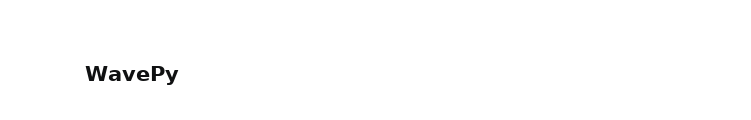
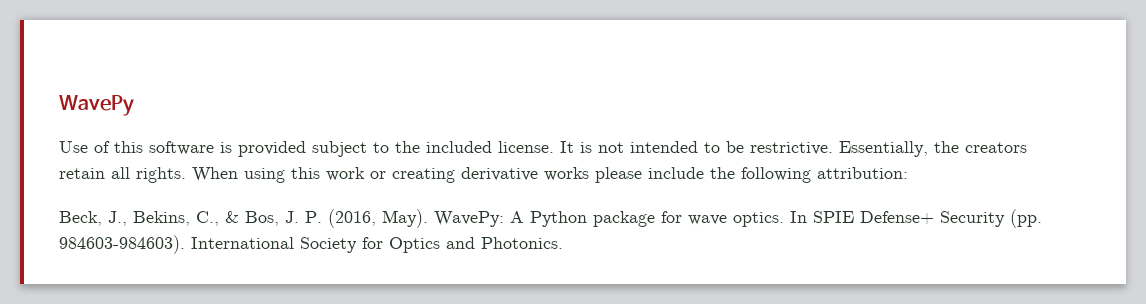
(179, 75) none -> [59,141,1027,157] [59,167,908,183] [59,209,1042,228] [59,235,563,254] // Use of this software is provided subject to the included license. It is not intended to be restrictive. Essentially, the creators retain all rights. When using this work or creating derivative works please include the following attribution: // Beck, J., Bekins, C., & Bos, J. P. (2016, May). WavePy: A Python package for wave optics. In SPIE Defense+ Security (pp. 984603-984603). International Society for Optics and Photonics.

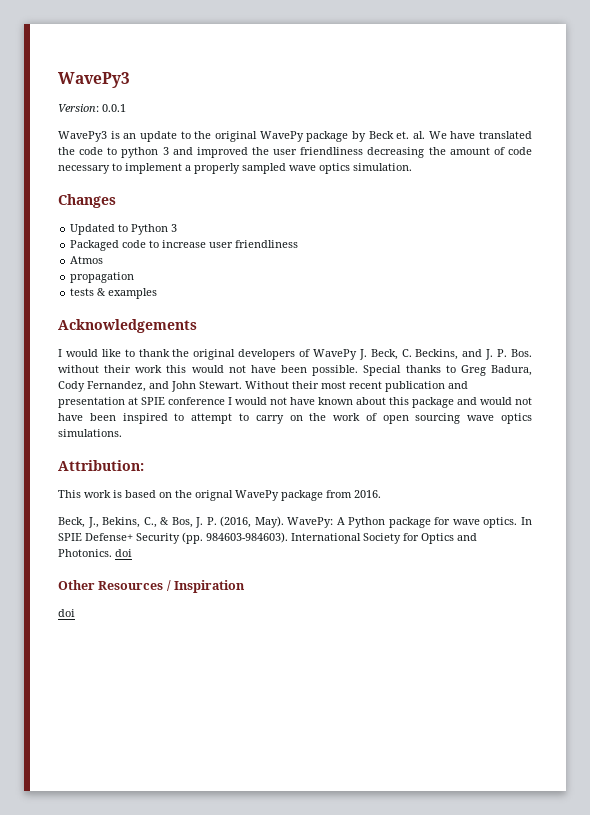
[59,95,134,116] [59,141,1027,157] [59,167,908,183] WavePy // Use of this software is provided subject to the included license. It is not intended to be restrictive. Essentially, the creators retain all rights. When using this work or creating derivative works please include the following attribution: -> [58,72,130,88] [58,104,126,112] [58,131,533,142] [58,147,532,158] [58,163,412,174] [58,194,116,208] [70,224,178,235] [70,240,299,251] [70,256,104,264] [70,272,135,283] [70,288,158,299] [58,319,197,333] [58,349,532,360] [58,365,532,376] [58,381,468,392] [58,397,532,408] [58,413,532,424] [58,429,122,437] [58,460,144,471] [58,490,381,501] WavePy3 // Version: 0.0.1 // WavePy3 is an update to the original WavePy package by Beck et. al. We have translated the code to python 3 and improved the user friendliness decreasing the amount of code necessary to implement a properly sampled wave optics simulation. // Changes // Updated to Python 3 // Packaged code to increase user friendliness // Atmos // propagation // tests & examples // Acknowledgements // I would like to thank the original developers of WavePy J. Beck, C. Beckins, and J. P. Bos. without their work this would not have been possible. Special thanks to Greg Badura, Cody Fernandez, and John Stewart. Without their most recent publication and presentation at SPIE conference I would not have known about this package and would not have been inspired to attempt to carry on the work of open sourcing wave optics simulations. // Attribution: // This work is based on the orignal WavePy package from 2016.
(563, 243) none -> [115,549,132,557] [58,580,246,593] [58,609,75,617] doi // Other Resources / Inspiration // doi

